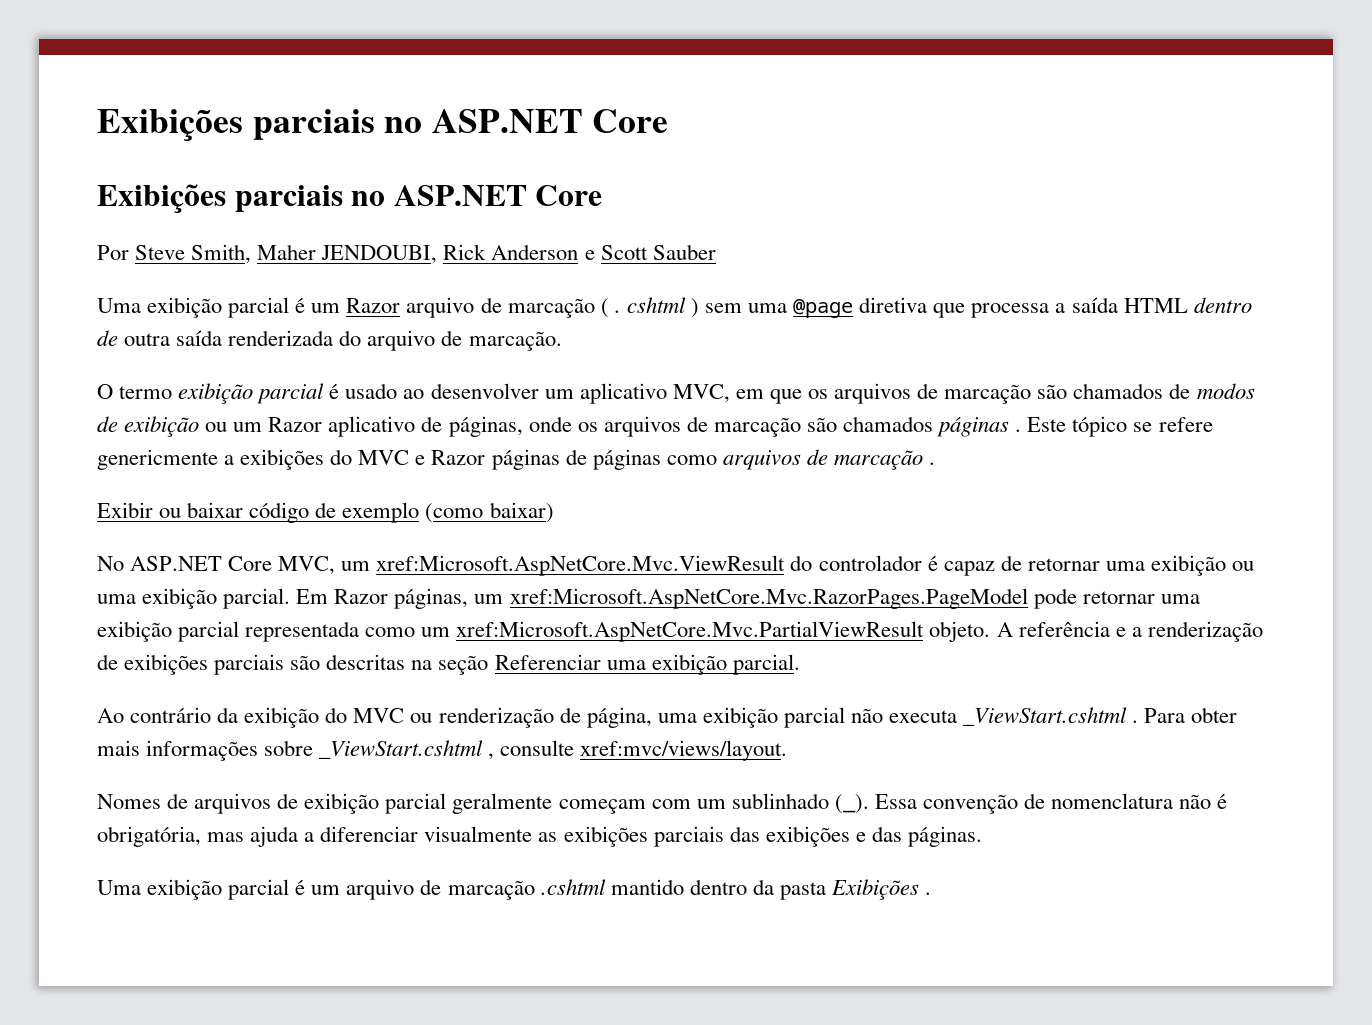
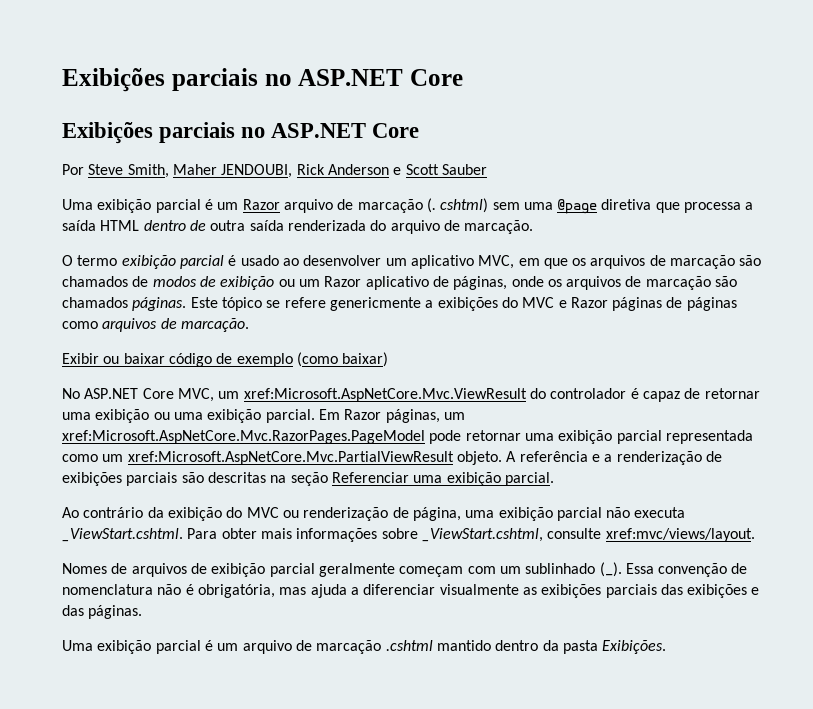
[600,297,699,318] ( . cshtml ) -> [426,198,489,213] (. cshtml)
[937,417,1022,437] páginas . -> [132,297,187,311] páginas.
[833,450,936,470] marcação . -> [180,318,249,332] marcação.
[963,707,1139,726] _ViewStart.cshtml . -> [62,528,183,542] _ViewStart.cshtml.
[319,740,495,760] _ViewStart.cshtml , -> [421,528,543,542] _ViewStart.cshtml,
[830,879,932,900] Exibições . -> [602,640,667,654] Exibições.

